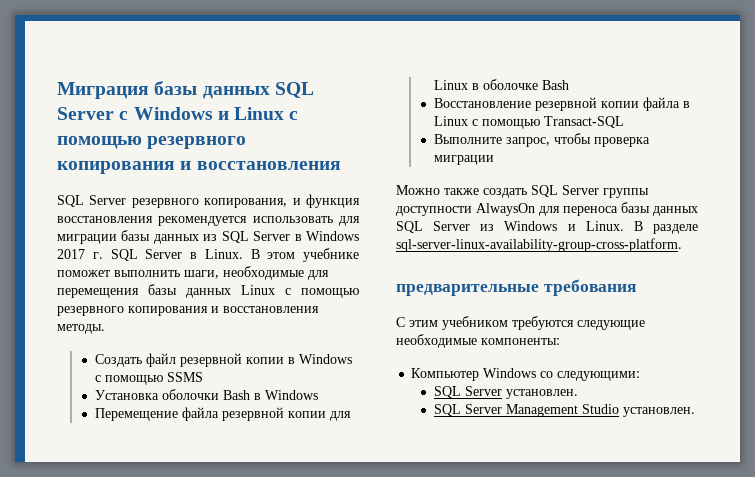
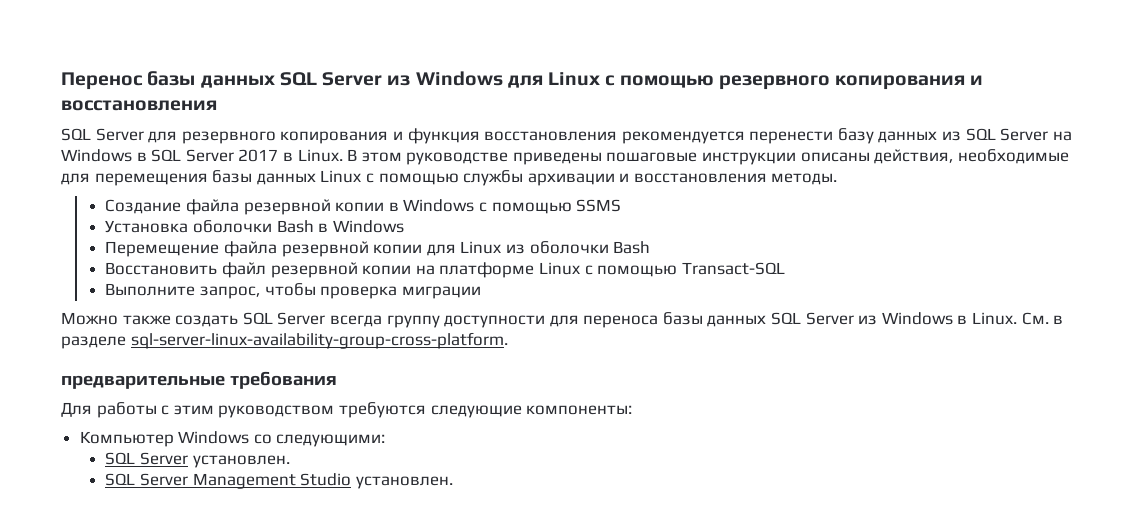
[57,81,314,99] [57,107,229,120] Миграция базы данных SQL Server с Windows и -> [61,71,543,90] Перенос базы данных SQL Server из Windows для
[131,198,288,208] резервного копирования, -> [148,131,389,144] для резервного копирования
[252,216,360,226] [57,230,359,244] [57,249,183,261] использовать для миграции базы данных из SQL Server в Windows 2017 г. SQL Server -> [749,128,1072,144] [61,149,279,162] перенести базу данных из SQL Server на Windows в SQL Server 2017
[303,248,359,262] [57,270,219,279] учебнике поможет выполнить шаги, -> [406,149,954,165] руководстве приведены пошаговые инструкции описаны действия,
[57,306,208,316] резервного копирования -> [463,170,615,186] службы архивации
[94,353,176,367] Создать файл -> [105,199,240,215] Создание файла
[471,79,538,90] в оболочке -> [505,241,609,254] из оболочки
[433,97,690,111] Восстановление резервной копии файла в -> [105,262,535,278] Восстановить файл резервной копии на платформе
[603,188,649,198] [396,203,535,216] группы доступности AlwaysOn -> [329,315,546,328] всегда группу доступности
[567,221,643,231] и Linux. В -> [957,312,1064,325] в Linux. См. в
[396,316,508,330] С этим учебником -> [61,402,335,418] Для работы с этим руководством
[396,334,477,348] необходимые -> (522, 411) none

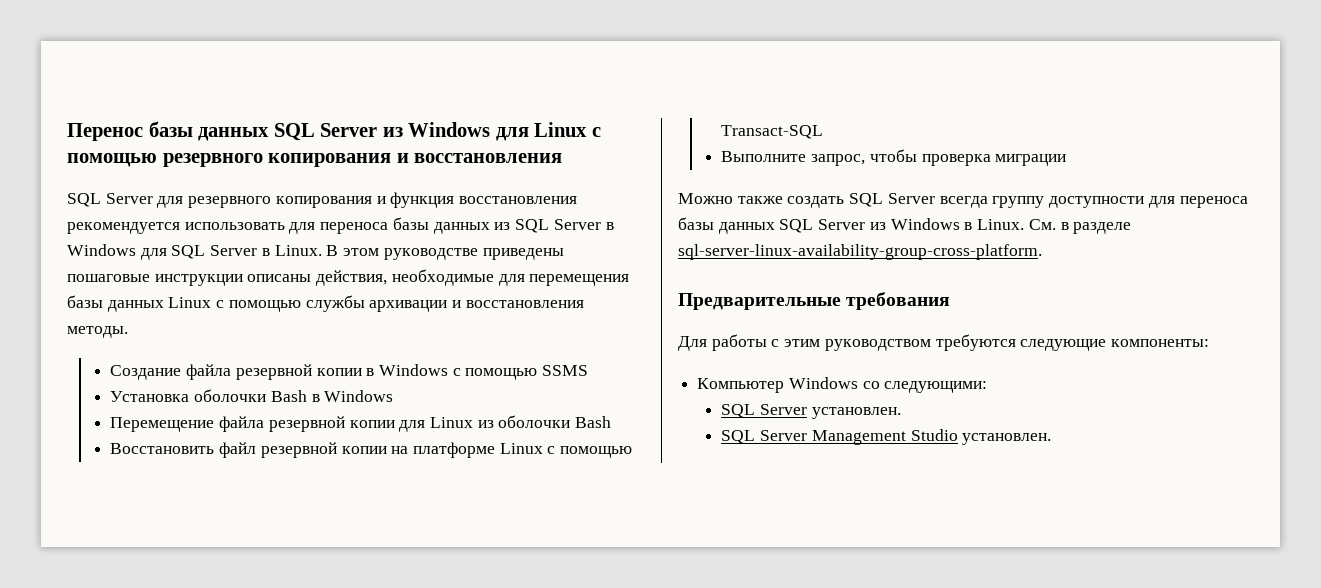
[749,128,874,144] перенести базу -> [184,217,429,234] использовать для переноса базы
[1052,131,1072,141] [61,149,279,162] на Windows в SQL Server 2017 -> [605,222,614,230] [67,244,258,260] в Windows для SQL Server
[61,375,225,389] предварительные -> [678,293,841,310] Предварительные

